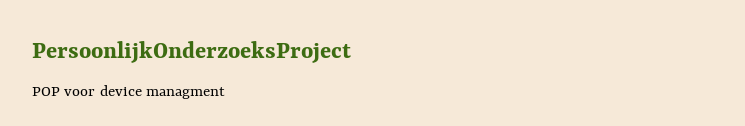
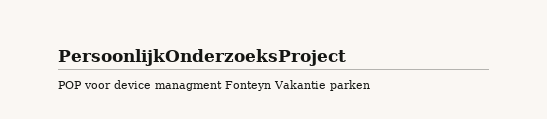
(226, 93) none -> [225,80,370,91] Fonteyn Vakantie parken

